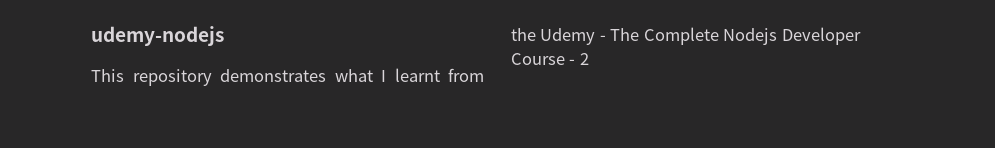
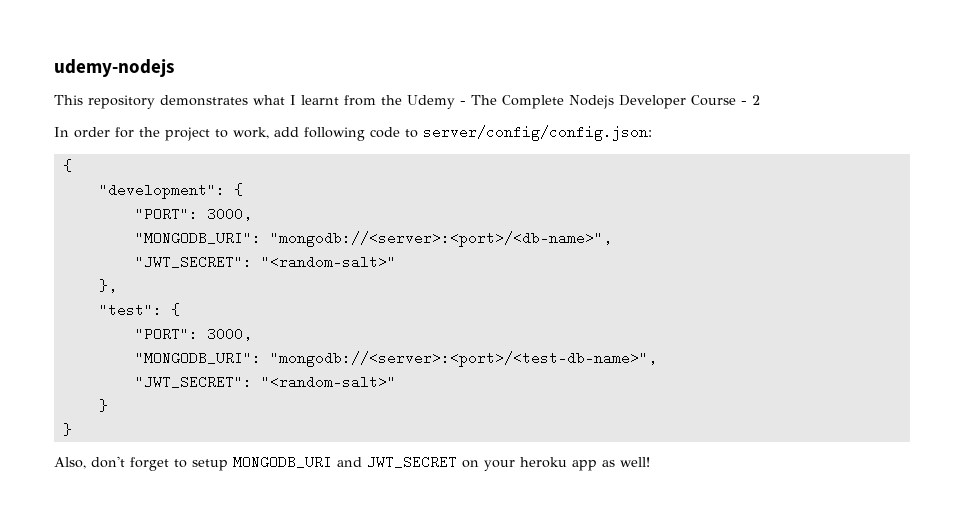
(589, 59) none -> [54,125,652,141] [62,159,72,172] [98,183,243,199] [134,207,252,221] [134,231,612,247] [134,255,396,269] [98,279,117,293] [98,303,180,317] [134,327,252,341] [134,351,657,367] [134,375,396,389] [98,399,108,412] [62,423,72,436] [54,455,650,471] // In order for the project to work, add following code to server/config/config.json: // { // "development": { // "PORT": 3000, // "MONGODB_URI": "mongodb://<server>:<port>/<db-name>", // "JWT_SECRET": "<random-salt>" // }, // "test": { // "PORT": 3000, // "MONGODB_URI": "mongodb://<server>:<port>/<test-db-name>", // "JWT_SECRET": "<random-salt>" // } // } // Also, don't forget to setup MONGODB_URI and JWT_SECRET on your heroku app as well!

